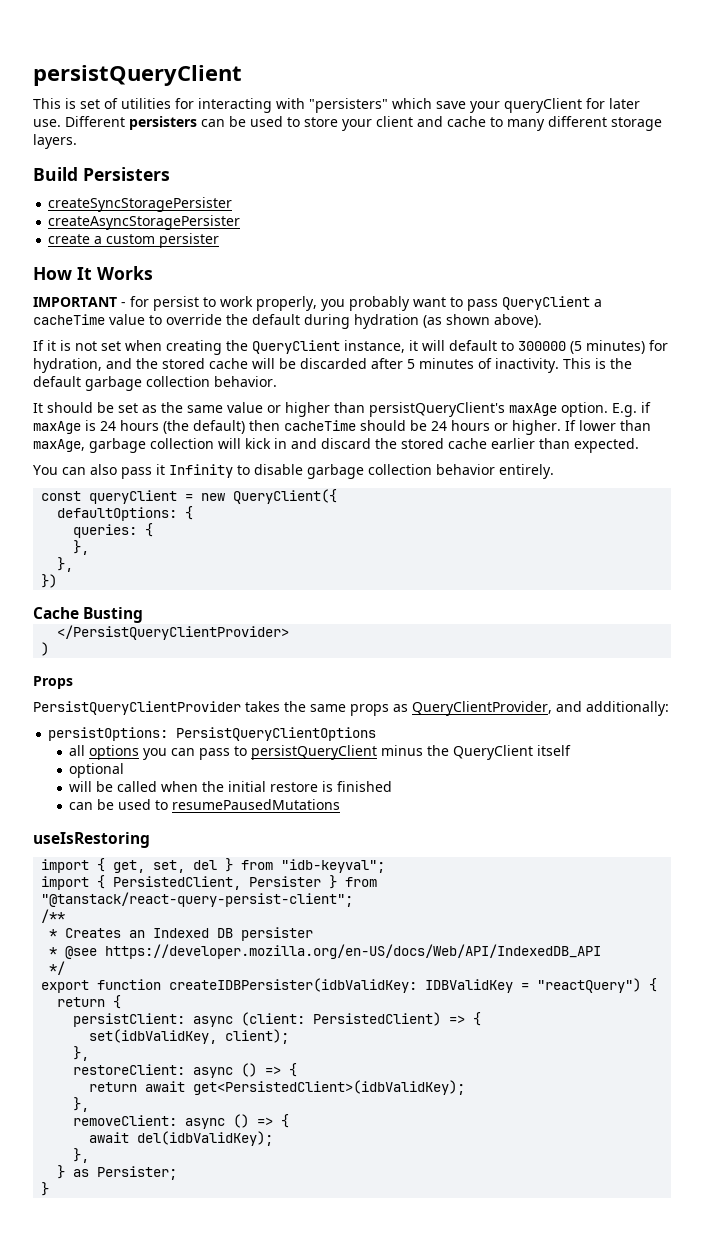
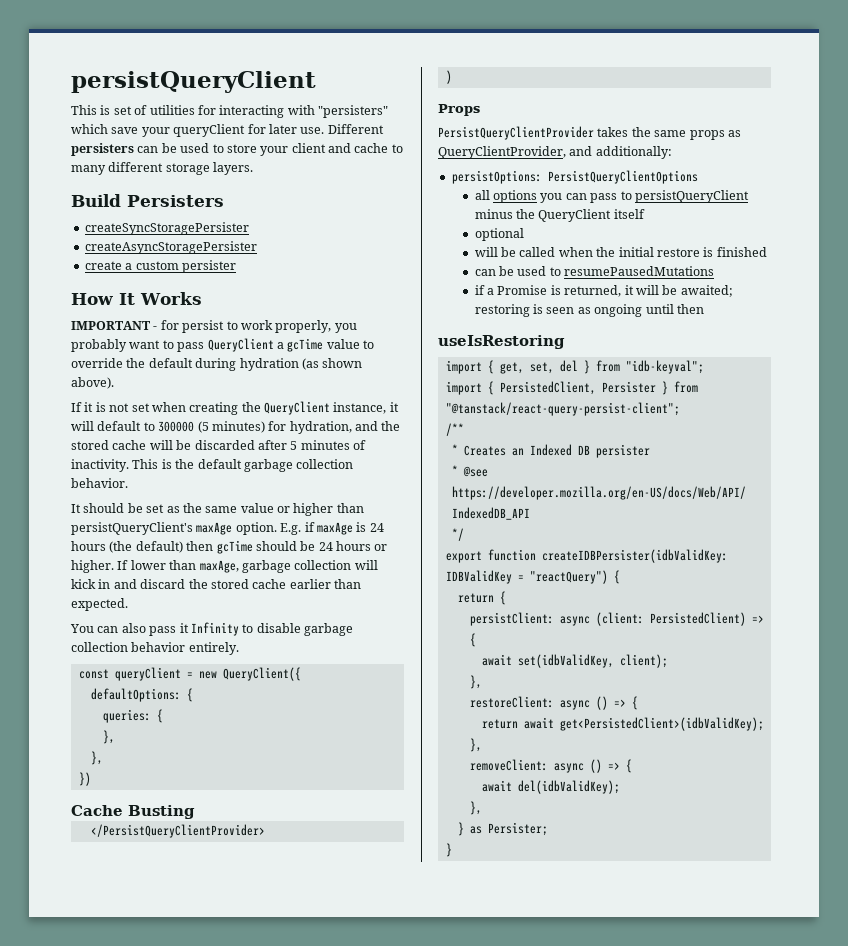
[33,314,105,325] cacheTime -> [287,338,324,352] gcTime
[284,420,356,431] cacheTime -> [216,540,253,554] gcTime
(341, 804) none -> [474,285,733,297] [474,304,704,317] // if a Promise is returned, it will be awaited; restoring is seen as ongoing until then
(482, 1019) none -> [481,654,512,666] await

